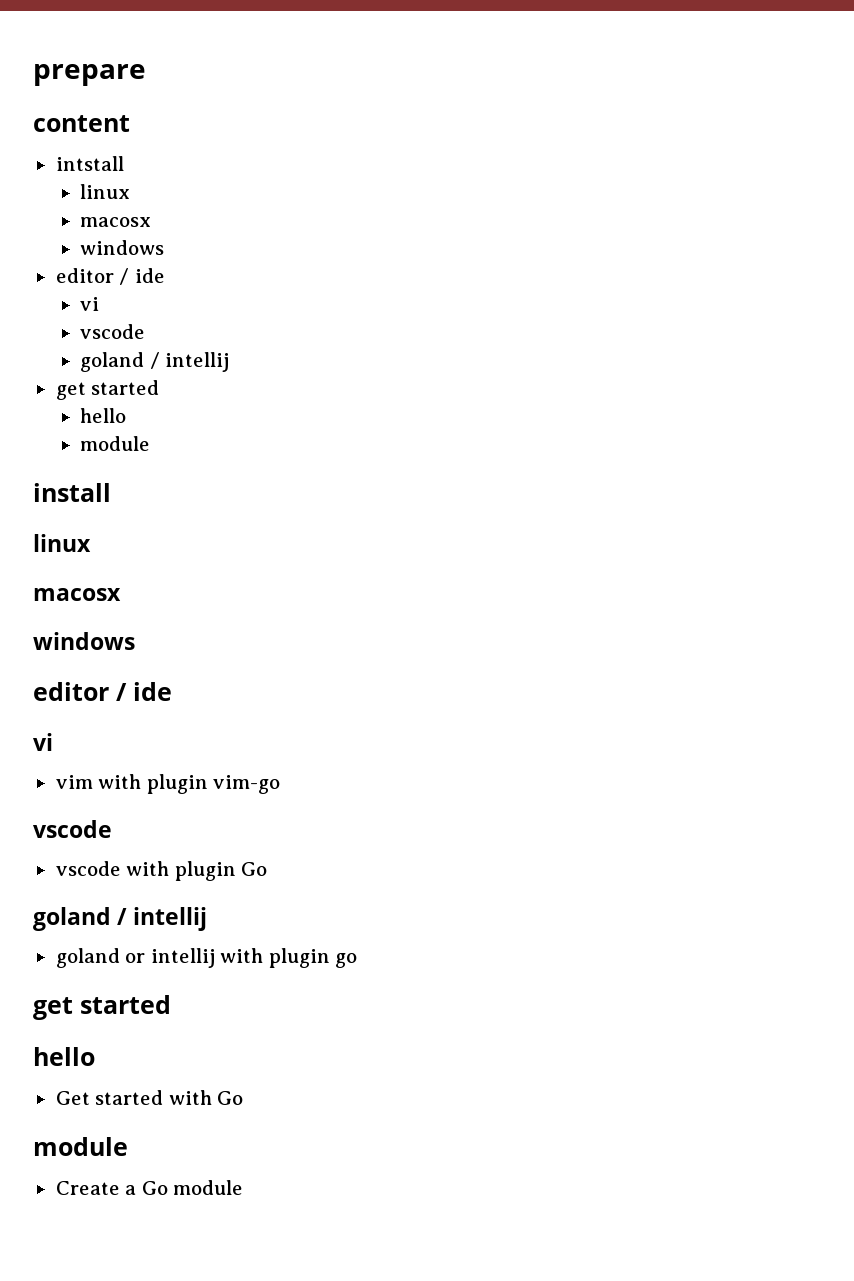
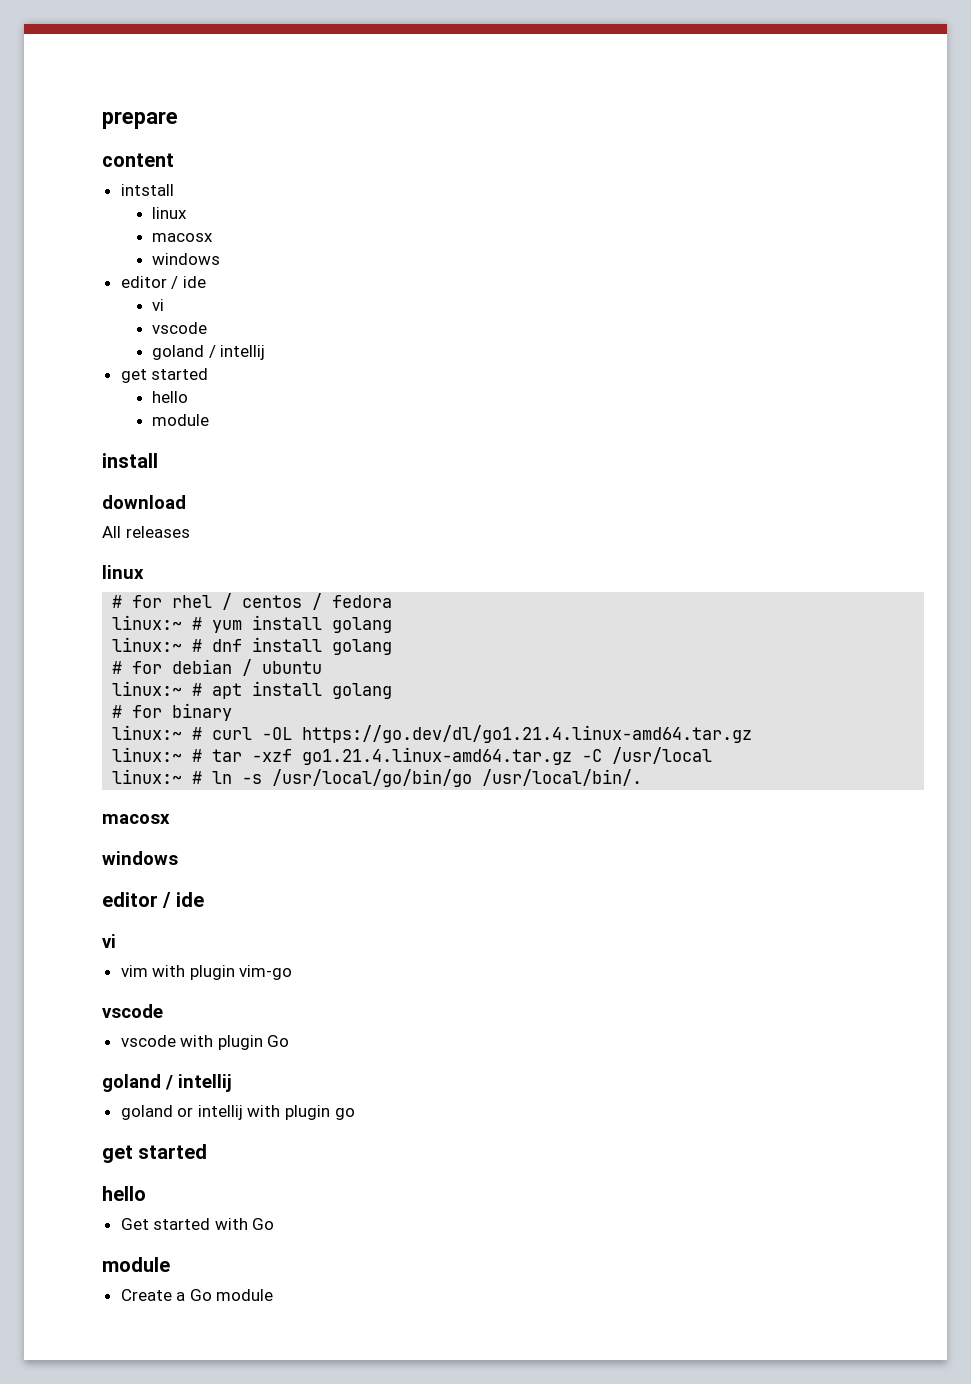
[33,534,91,552] linux -> [102,495,186,509] [102,526,190,538] [102,565,144,579] [112,593,393,610] [112,615,393,633] [112,637,393,655] [112,659,323,676] [112,681,393,699] [112,703,233,721] [112,725,753,743] [112,747,713,765] [112,769,643,787] download // All releases // linux // # for rhel / centos / fedora // linux:~ # yum install golang // linux:~ # dnf install golang // # for debian / ubuntu // linux:~ # apt install golang // # for binary // linux:~ # curl -OL https://go.dev/dl/go1.21.4.linux-amd64.tar.gz // linux:~ # tar -xzf go1.21.4.linux-amd64.tar.gz -C /usr/local // linux:~ # ln -s /usr/local/go/bin/go /usr/local/bin/.

